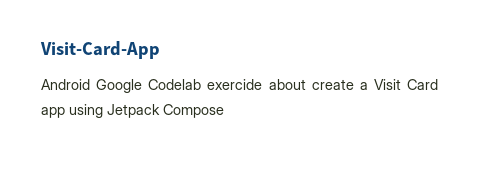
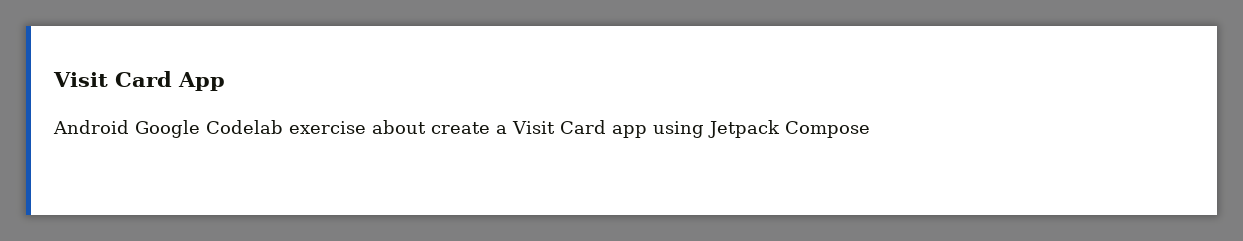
[40,41,160,59] Visit-Card-App -> [53,71,225,91] Visit Card App
[207,79,263,90] exercide -> [289,121,366,134] exercise

